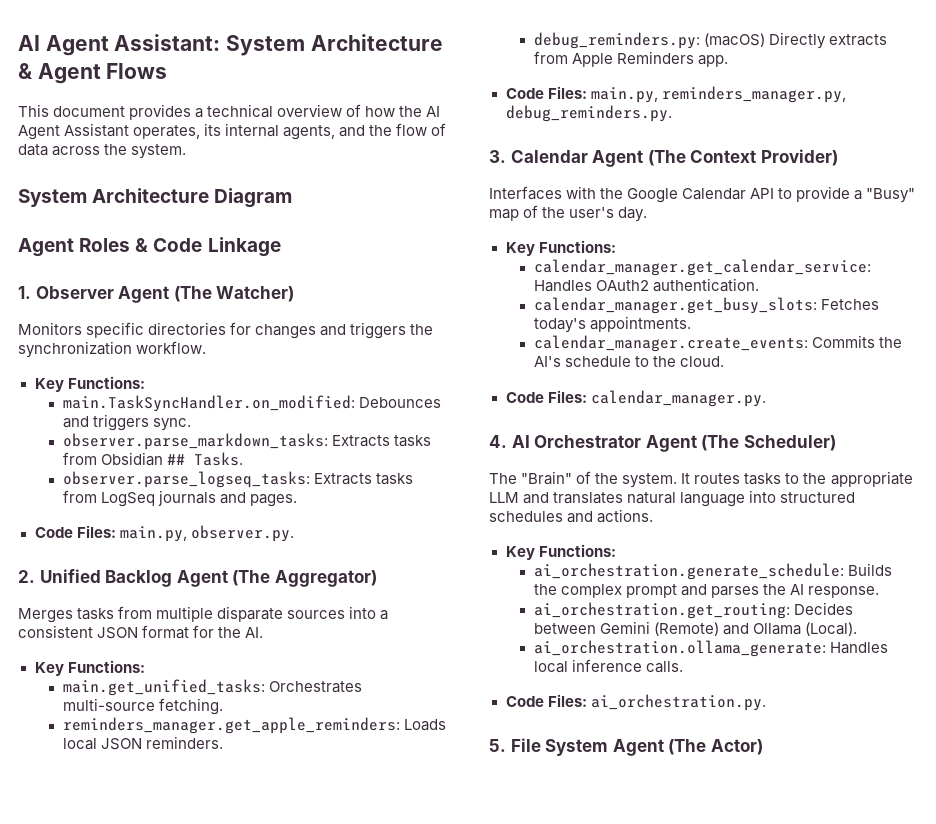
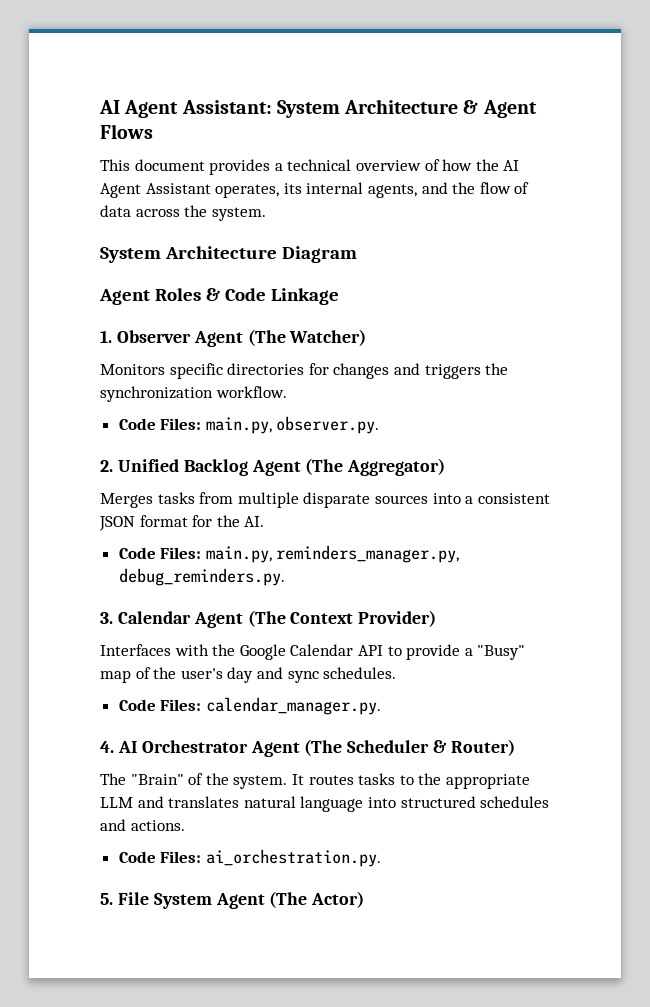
[34,376,145,392] [62,395,441,412] [62,414,191,431] [62,433,431,450] [62,452,243,466] [62,471,413,488] [62,490,297,507] // Key Functions: // main.TaskSyncHandler.on_modified: Debounces and triggers sync. // observer.parse_markdown_tasks: Extracts tasks from Obsidian ## Tasks. // observer.parse_logseq_tasks: Extracts tasks from LogSeq journals and pages. -> (287, 392) none
[34,660,145,676] [62,679,362,696] [62,698,223,715] [62,717,446,734] [62,736,223,750] [533,32,887,49] [533,51,728,67] // Key Functions: // main.get_unified_tasks: Orchestrates multi-source fetching. // reminders_manager.get_apple_reminders: Loads local JSON reminders. // debug_reminders.py: (macOS) Directly extracts from Apple Reminders app. -> (265, 521) none
[618,207,648,222] [505,240,616,256] [533,259,871,276] [533,278,759,292] [533,297,879,314] [533,316,691,333] [533,335,902,352] [533,356,724,367] day. // Key Functions: // calendar_manager.get_calendar_service: Handles OAuth2 authentication. // calendar_manager.get_busy_slots: Fetches today's appointments. // calendar_manager.create_events: Commits the AI's schedule to the cloud. -> [227,667,397,683] day and sync schedules.
[743,435,836,451] Scheduler) -> [347,739,516,756] Scheduler & Router)
[505,544,616,560] [533,563,892,580] [533,584,880,598] [533,602,853,619] [533,621,857,636] [533,640,888,657] [533,659,683,673] // Key Functions: // ai_orchestration.generate_schedule: Builds the complex prompt and parses the AI response. // ai_orchestration.get_routing: Decides between Gemini (Remote) and Ollama (Local). // ai_orchestration.ollama_generate: Handles local inference calls. -> (185, 825) none

